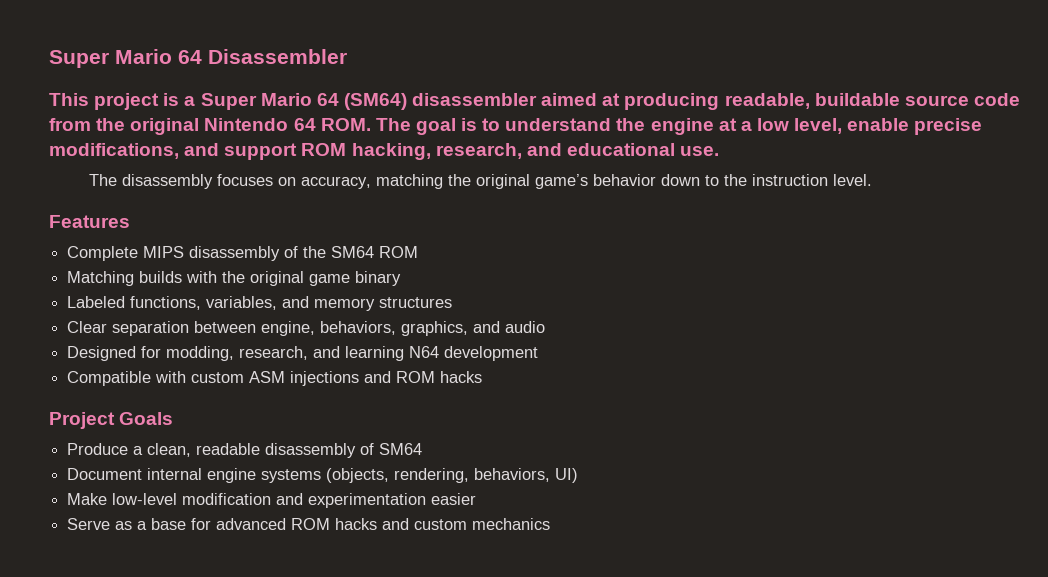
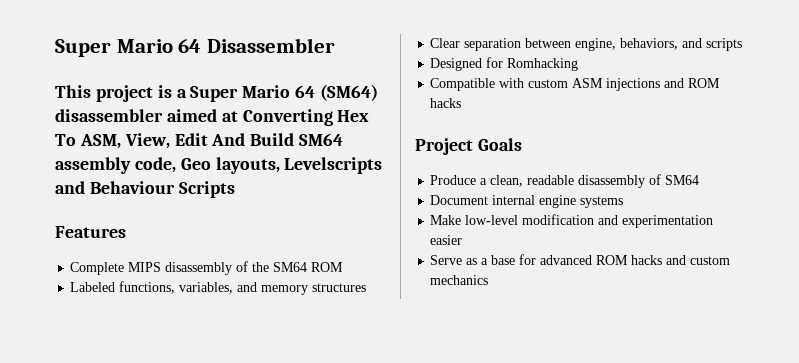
[624,93,1020,110] [49,118,983,135] [49,143,720,160] [89,174,873,189] producing readable, buildable source code from the original Nintendo 64 ROM. The goal is to understand the engine at a low level, enable precise modifications, and support ROM hacking, research, and educational use. // The disassembly focuses on accuracy, matching the original game’s behavior down to the instruction level. -> [242,109,370,126] [55,133,344,149] [55,157,383,174] [55,181,235,198] Converting Hex To ASM, View, Edit And Build SM64 assembly code, Geo layouts, Levelscripts and Behaviour Scripts
[67,271,402,286] // Matching builds with the original game binary -> (344, 267) none
[401,321,546,336] graphics, and audio -> [682,38,743,51] and scripts
[166,346,539,361] modding, research, and learning N64 development -> [507,58,579,71] Romhacking
[326,468,579,483] (objects, rendering, behaviors, UI) -> (624, 202) none

